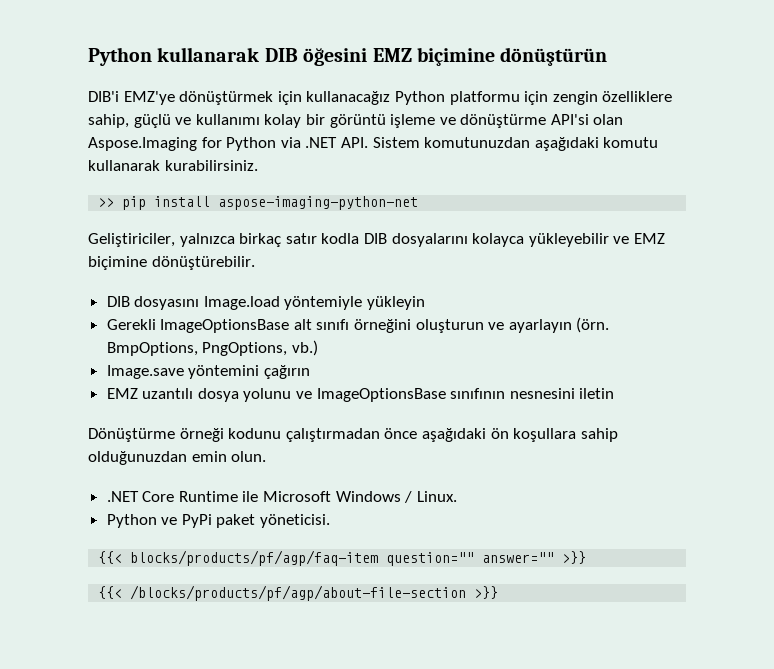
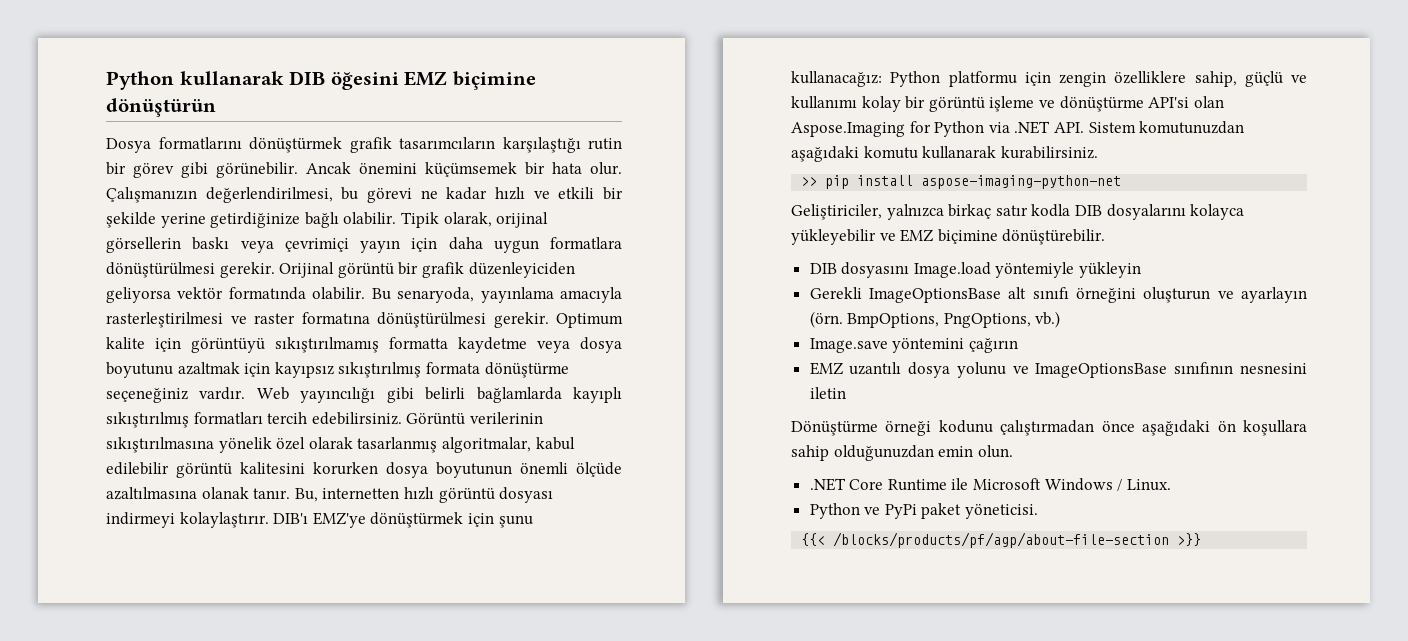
[88,91,119,102] DIB'i -> [106,137,622,153] [106,162,622,178] [106,187,624,203] [106,212,549,228] [106,237,622,253] [106,262,575,278] [106,287,622,303] [106,312,623,328] [106,337,622,353] [106,362,569,378] [106,387,622,403] [106,412,543,428] [106,437,575,453] [106,462,622,478] [106,487,554,503] [106,512,309,528] Dosya formatlarını dönüştürmek grafik tasarımcıların karşılaştığı rutin bir görev gibi görünebilir. Ancak önemini küçümsemek bir hata olur. Çalışmanızın değerlendirilmesi, bu görevi ne kadar hızlı ve etkili bir şekilde yerine getirdiğinize bağlı olabilir. Tipik olarak, orijinal görsellerin baskı veya çevrimiçi yayın için daha uygun formatlara dönüştürülmesi gerekir. Orijinal görüntü bir grafik düzenleyiciden geliyorsa vektör formatında olabilir. Bu senaryoda, yayınlama amacıyla rasterleştirilmesi ve raster formatına dönüştürülmesi gerekir. Optimum kalite için görüntüyü sıkıştırılmamış formatta kaydetme veya dosya boyutunu azaltmak için kayıpsız sıkıştırılmış formata dönüştürme seçeneğiniz vardır. Web yayıncılığı gibi belirli bağlamlarda kayıplı sıkıştırılmış formatları tercih edebilirsiniz. Görüntü verilerinin sıkıştırılmasına yönelik özel olarak tasarlanmış algoritmalar, kabul edilebilir görüntü kalitesini korurken dosya boyutunun önemli ölçüde azaltılmasına olanak tanır. Bu, internetten hızlı görüntü dosyası indirmeyi kolaylaştırır. DIB'ı
[306,91,391,105] kullanacağız -> [498,515,533,528] [791,71,882,87] şunu kullanacağız:
[98,550,587,566] // {{< blocks/products/pf/agp/faq-item question="" answer="" >}} -> (1039, 511) none

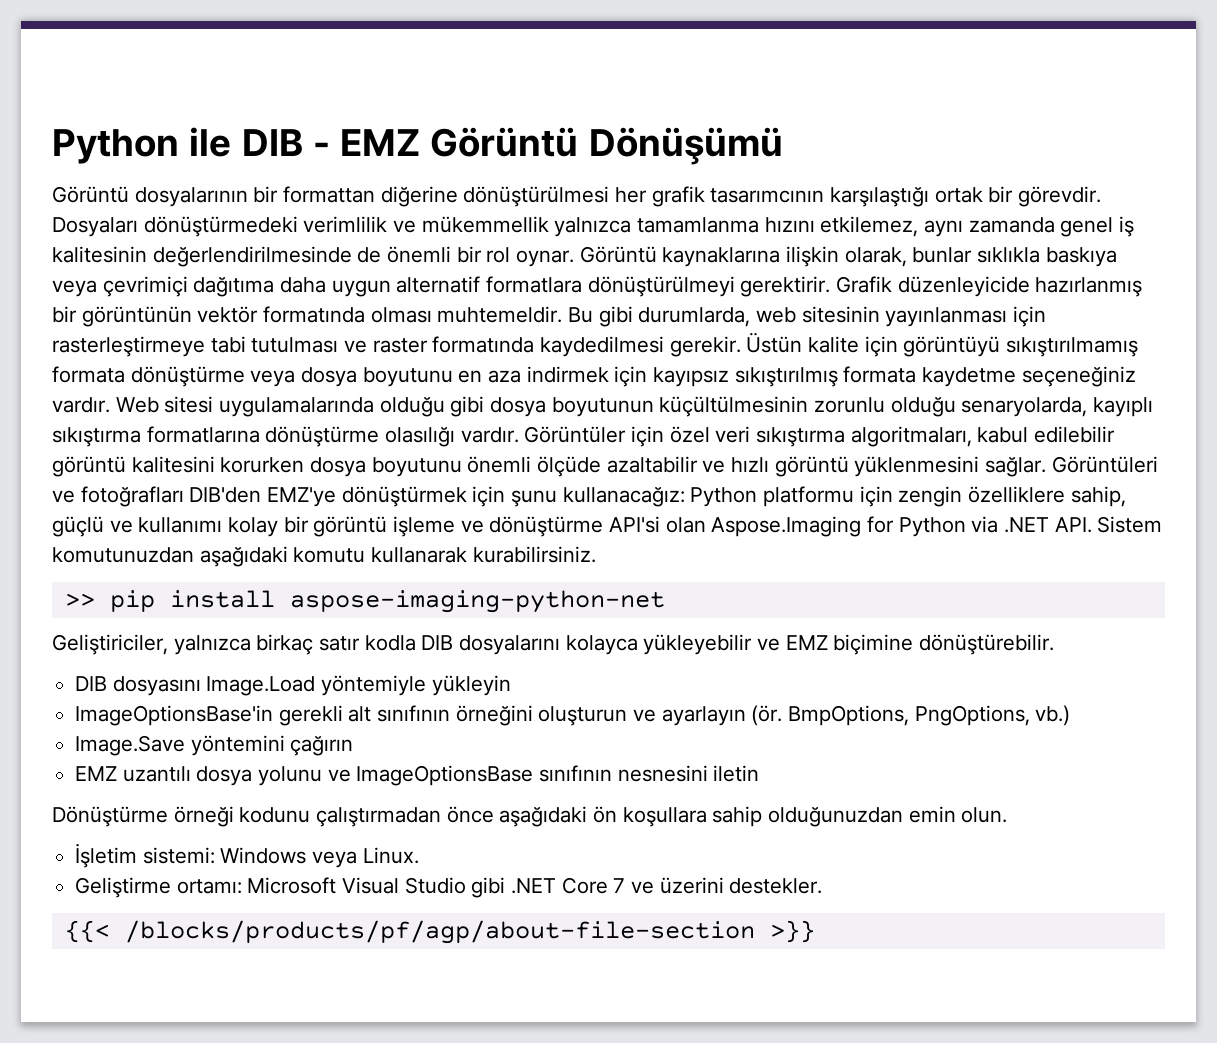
[106,71,536,90] [106,98,216,117] [106,137,622,153] [106,162,622,178] [106,187,624,203] [106,212,549,228] [106,237,622,253] [106,262,575,278] [106,287,622,303] [106,312,623,328] Python kullanarak DIB öğesini EMZ biçimine dönüştürün // Dosya formatlarını dönüştürmek grafik tasarımcıların karşılaştığı rutin bir görev gibi görünebilir. Ancak önemini küçümsemek bir hata olur. Çalışmanızın değerlendirilmesi, bu görevi ne kadar hızlı ve etkili bir şekilde yerine getirdiğinize bağlı olabilir. Tipik olarak, orijinal görsellerin baskı veya çevrimiçi yayın için daha uygun formatlara dönüştürülmesi gerekir. Orijinal görüntü bir grafik düzenleyiciden geliyorsa vektör formatında olabilir. Bu senaryoda, yayınlama amacıyla rasterleştirilmesi ve raster formatına dönüştürülmesi gerekir. Optimum -> [52,127,783,165] [52,186,1102,207] [52,216,1135,237] [52,246,1117,267] [52,276,1143,297] [52,306,1047,327] [52,332,803,357] Python ile DIB - EMZ Görüntü Dönüşümü // Görüntü dosyalarının bir formattan diğerine dönüştürülmesi her grafik tasarımcının karşılaştığı ortak bir görevdir. Dosyaları dönüştürmedeki verimlilik ve mükemmellik yalnızca tamamlanma hızını etkilemez, aynı zamanda genel iş kalitesinin değerlendirilmesinde de önemli bir rol oynar. Görüntü kaynaklarına ilişkin olarak, bunlar sıklıkla baskıya veya çevrimiçi dağıtıma daha uygun alternatif formatlara dönüştürülmeyi gerektirir. Grafik düzenleyicide hazırlanmış bir görüntünün vektör formatında olması muhtemeldir. Bu gibi durumlarda, web sitesinin yayınlanması için rasterleştirmeye tabi tutulması ve raster formatında kaydedilmesi gerekir. Üstün
[389,337,527,353] formatta kaydetme -> [52,366,245,387] formata dönüştürme
[177,362,240,375] azaltmak -> [458,366,609,383] en aza indirmek
[484,362,569,378] dönüştürme -> [922,367,1017,387] kaydetme
[300,387,622,403] [106,412,543,428] [106,437,531,453] yayıncılığı gibi belirli bağlamlarda kayıplı sıkıştırılmış formatları tercih edebilirsiniz. Görüntü verilerinin sıkıştırılmasına yönelik özel olarak tasarlanmış algoritmalar, -> [164,396,1154,417] [52,426,972,447] sitesi uygulamalarında olduğu gibi dosya boyutunun küçültülmesinin zorunlu olduğu senaryolarda, kayıplı sıkıştırma formatlarına dönüştürme olasılığı vardır. Görüntüler için özel veri sıkıştırma algoritmaları,
[436,462,512,478] boyutunun -> [371,457,462,477] boyutunu
[106,487,554,503] [106,512,309,528] azaltılmasına olanak tanır. Bu, internetten hızlı görüntü dosyası indirmeyi kolaylaştırır. DIB'ı -> [606,456,1158,477] [52,486,262,507] azaltabilir ve hızlı görüntü yüklenmesini sağlar. Görüntüleri ve fotoğrafları DIB'den
[913,262,991,278] Image.load -> [206,676,316,696] Image.Load
[809,287,1069,303] Gerekli ImageOptionsBase alt sınıfı -> [75,705,451,726] ImageOptionsBase'in gerekli alt sınıfının
[809,311,843,328] (örn. -> [751,705,783,726] (ör.
[809,338,888,353] Image.save -> [75,735,186,756] Image.Save
[809,478,1171,491] [809,503,1039,519] .NET Core Runtime ile Microsoft Windows / Linux. // Python ve PyPi paket yöneticisi. -> [75,843,419,868] [75,877,823,898] İşletim sistemi: Windows veya Linux. // Geliştirme ortamı: Microsoft Visual Studio gibi .NET Core 7 ve üzerini destekler.

